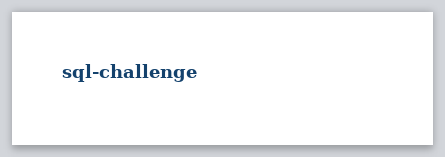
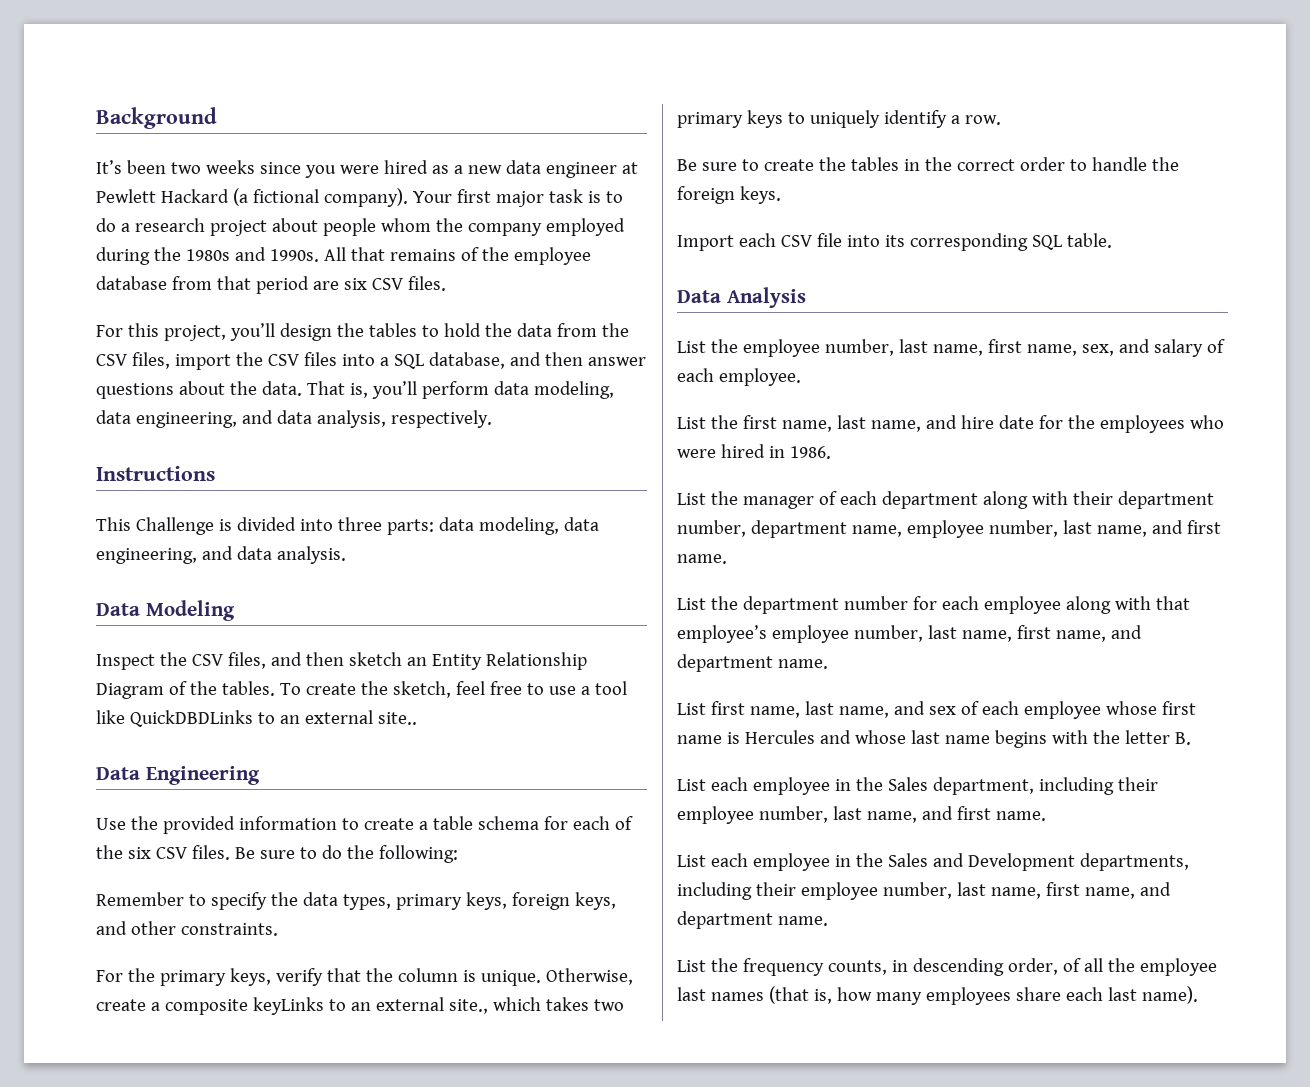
[62,64,197,82] sql-challenge -> [96,107,217,129] [96,160,638,178] [96,188,623,207] [96,218,625,236] [96,247,591,265] [96,276,446,294] [96,323,629,341] [96,352,646,370] [96,381,614,399] [96,410,492,428] [96,466,215,481] [96,517,599,535] [96,546,346,564] [96,600,235,621] [96,652,587,670] [96,681,627,699] [96,710,417,727] [96,766,260,785] [96,816,633,834] [96,845,458,863] [96,892,616,910] [96,921,278,936] [96,968,633,986] [96,997,624,1015] [677,110,1001,128] [677,157,1179,171] [677,186,781,204] [677,233,1112,251] [677,287,806,308] [677,339,1225,357] [677,368,801,386] [677,415,1224,433] [677,444,831,459] [677,491,1214,509] [677,520,1221,538] [677,554,727,564] [677,596,1190,614] [677,625,1142,643] [677,654,828,672] [677,701,1196,719] [677,730,1191,748] [677,777,1158,795] [677,806,1046,824] [677,853,1189,871] [677,882,1171,900] [677,911,828,929] [677,958,1217,976] [677,986,1198,1005] Background // It’s been two weeks since you were hired as a new data engineer at Pewlett Hackard (a fictional company). Your first major task is to do a research project about people whom the company employed during the 1980s and 1990s. All that remains of the employee database from that period are six CSV files. // For this project, you’ll design the tables to hold the data from the CSV files, import the CSV files into a SQL database, and then answer questions about the data. That is, you’ll perform data modeling, data engineering, and data analysis, respectively. // Instructions // This Challenge is divided into three parts: data modeling, data engineering, and data analysis. // Data Modeling // Inspect the CSV files, and then sketch an Entity Relationship Diagram of the tables. To create the sketch, feel free to use a tool like QuickDBDLinks to an external site.. // Data Engineering // Use the provided information to create a table schema for each of the six CSV files. Be sure to do the following: // Remember to specify the data types, primary keys, foreign keys, and other constraints. // For the primary keys, verify that the column is unique. Otherwise, create a composite keyLinks to an external site., which takes two primary keys to uniquely identify a row. // Be sure to create the tables in the correct order to handle the foreign keys. // Import each CSV file into its corresponding SQL table. // Data Analysis // List the employee number, last name, first name, sex, and salary of each employee. // List the first name, last name, and hire date for the employees who were hired in 1986. // List the manager of each department along with their department number, department name, employee number, last name, and first name. // List the department number for each employee along with that employee’s employee number, last name, first name, and department name. // List first name, last name, and sex of each employee whose first name is Hercules and whose last name begins with the letter B. // List each employee in the Sales department, including their employee number, last name, and first name. // List each employee in the Sales and Development departments, including their employee number, last name, first name, and department name. // List the frequency counts, in descending order, of all the employee last names (that is, how many employees share each last name).

